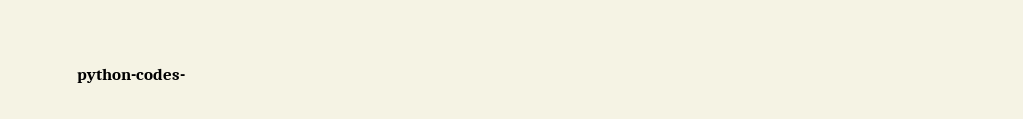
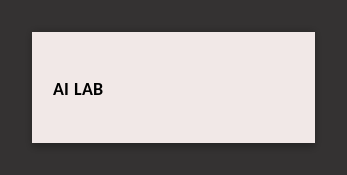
[77,68,185,83] python-codes- -> [53,83,103,95] AI LAB

